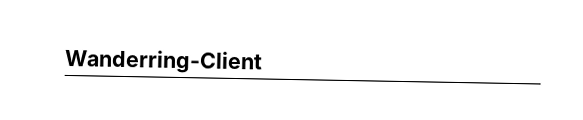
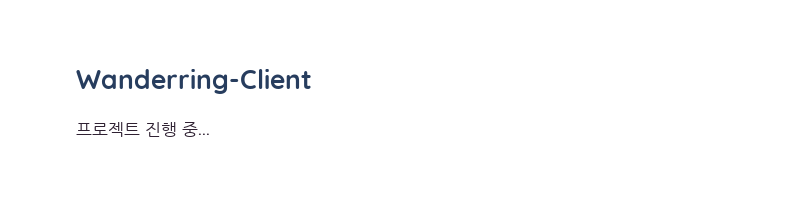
(263, 61) none -> [76,122,210,137] // 프로젝트 진행 중...

